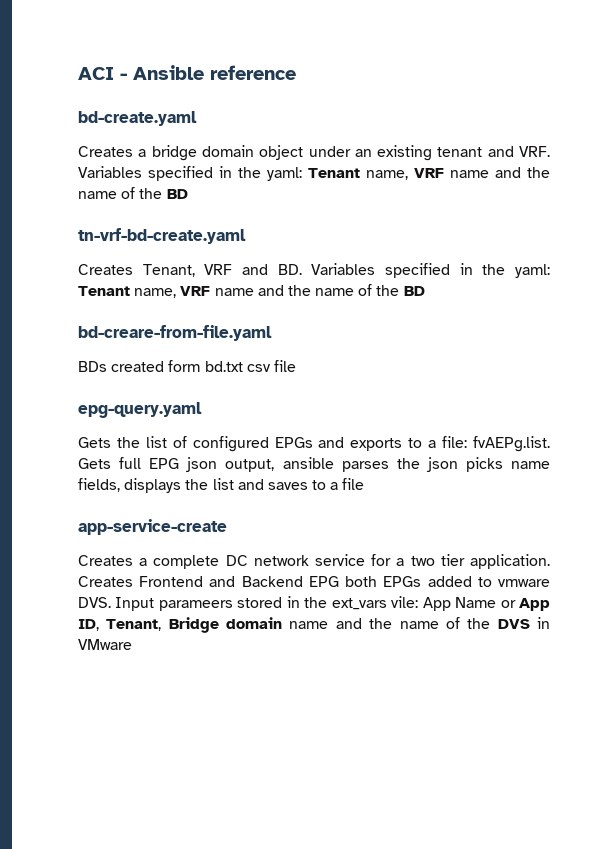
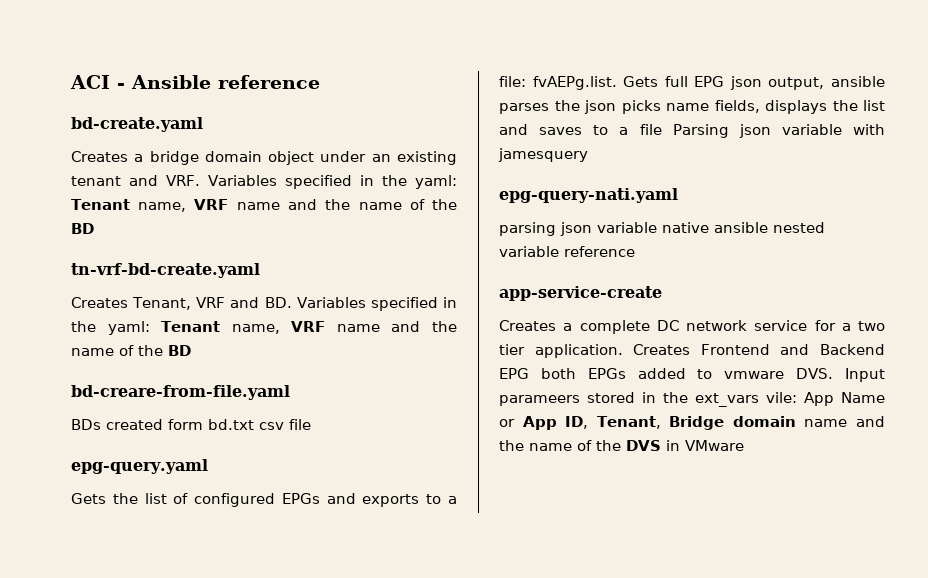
(365, 484) none -> [672,124,885,138] [498,148,588,162] [499,188,678,203] [499,222,825,236] [499,246,635,257] Parsing json variable with jamesquery // epg-query-nati.yaml // parsing json variable native ansible nested variable reference

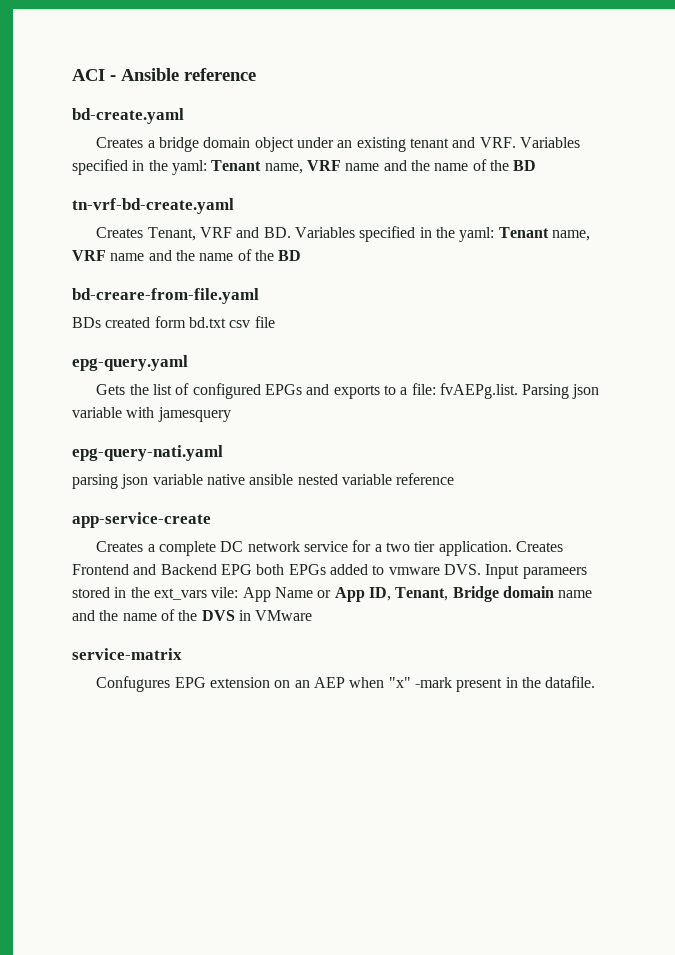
[623,76,885,90] [499,100,885,114] [499,124,662,135] Gets full EPG json output, ansible parses the json picks name fields, displays the list and saves to a file -> (518, 391) none
(744, 445) none -> [72,648,182,660] [96,676,596,692] // service-matrix // Confugures EPG extension on an AEP when "x" -mark present in the datafile.

